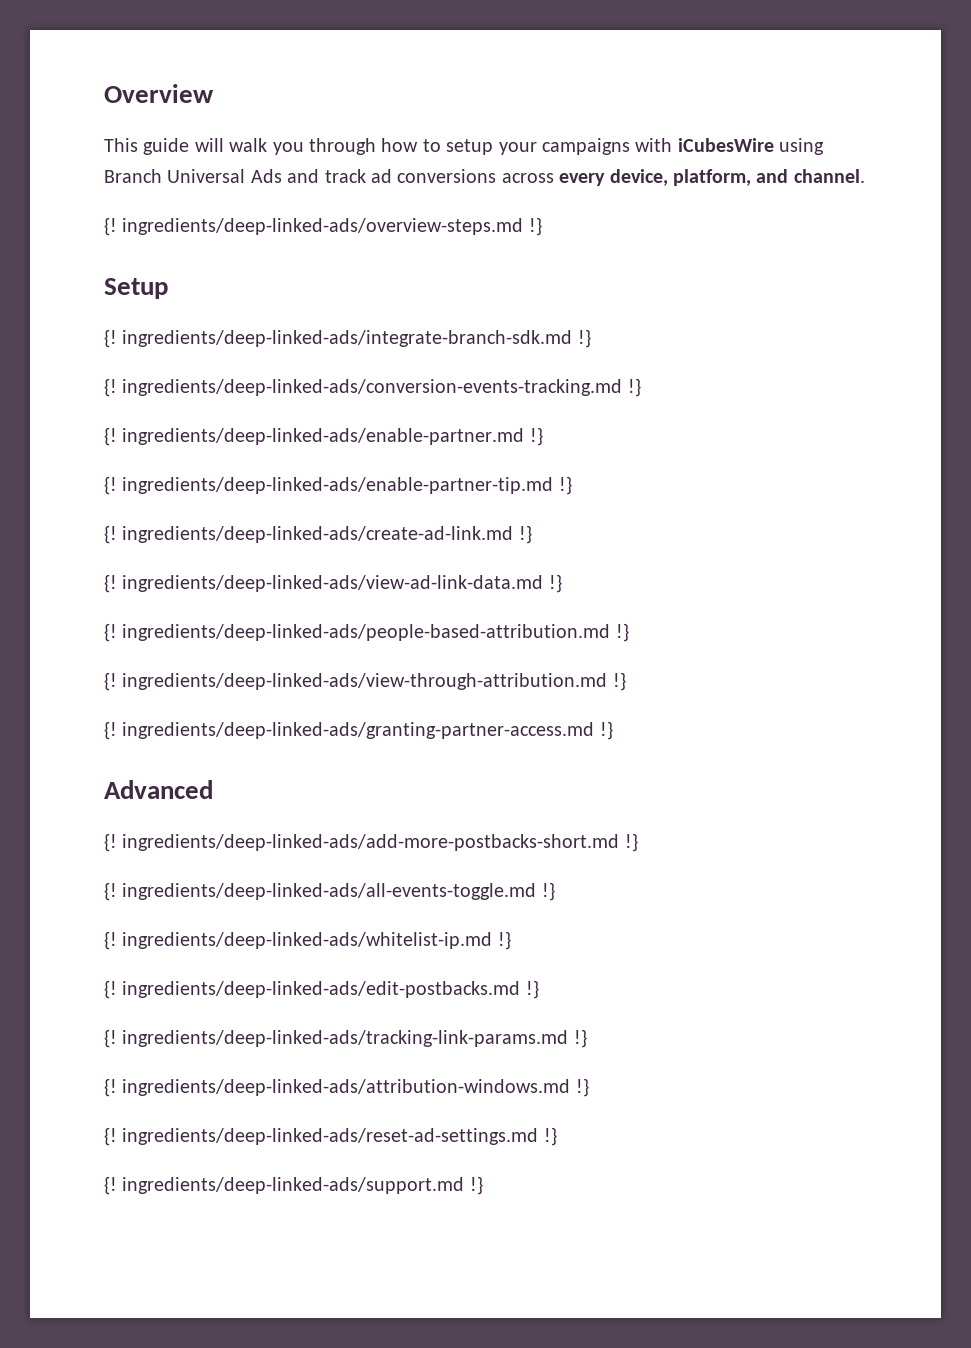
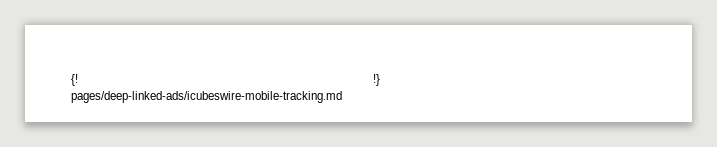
[104,84,214,103] [104,138,825,155] [104,169,865,186] [104,217,542,236] [104,278,168,299] [104,329,591,348] [104,378,641,397] [104,427,543,446] [104,476,572,495] [104,525,532,544] [104,574,562,593] [104,623,629,642] [104,672,626,691] [104,721,613,740] [104,780,213,799] [104,833,638,852] [104,882,555,901] [104,931,511,950] [104,980,539,999] [104,1029,587,1048] [104,1078,589,1097] [104,1127,557,1146] [104,1176,465,1195] Overview // This guide will walk you through how to setup your campaigns with iCubesWire using Branch Universal Ads and track ad conversions across every device, platform, and channel. // {! ingredients/deep-linked-ads/overview-steps.md !} // Setup // {! ingredients/deep-linked-ads/integrate-branch-sdk.md !} // {! ingredients/deep-linked-ads/conversion-events-tracking.md !} // {! ingredients/deep-linked-ads/enable-partner.md !} // {! ingredients/deep-linked-ads/enable-partner-tip.md !} // {! ingredients/deep-linked-ads/create-ad-link.md !} // {! ingredients/deep-linked-ads/view-ad-link-data.md !} // {! ingredients/deep-linked-ads/people-based-attribution.md !} // {! ingredients/deep-linked-ads/view-through-attribution.md !} // {! ingredients/deep-linked-ads/granting-partner-access.md !} // Advanced // {! ingredients/deep-linked-ads/add-more-postbacks-short.md !} // {! ingredients/deep-linked-ads/all-events-toggle.md !} // {! ingredients/deep-linked-ads/whitelist-ip.md !} // {! ingredients/deep-linked-ads/edit-postbacks.md !} // {! ingredients/deep-linked-ads/tracking-link-params.md !} // {! ingredients/deep-linked-ads/attribution-windows.md !} // {! ingredients/deep-linked-ads/reset-ad-settings.md !} // {! ingredients/deep-linked-ads/support.md -> [71,74,78,86] [71,91,342,103] {! pages/deep-linked-ads/icubeswire-mobile-tracking.md

